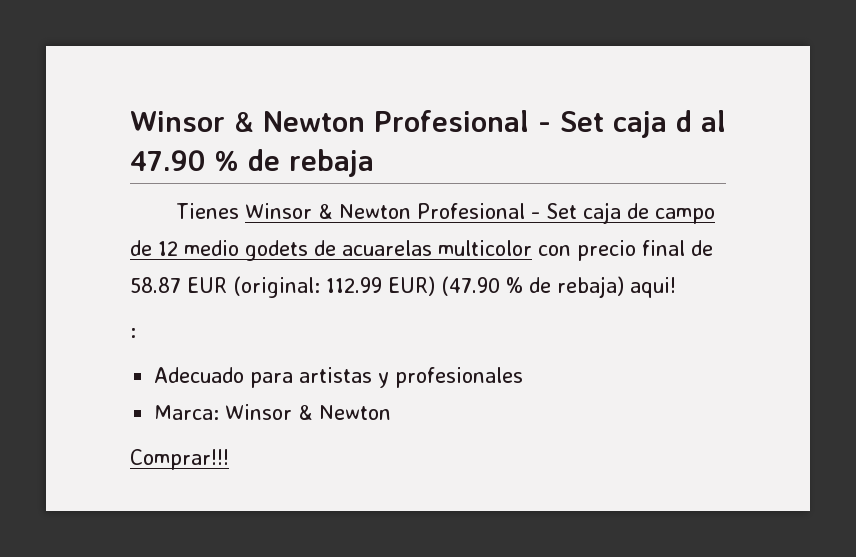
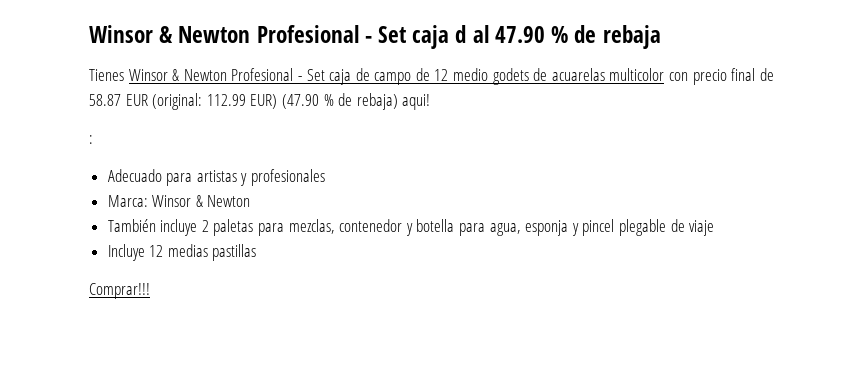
(392, 412) none -> [107,219,715,236] [107,244,257,261] // También incluye 2 paletas para mezclas, contenedor y botella para agua, esponja y pincel plegable de viaje // Incluye 12 medias pastillas

